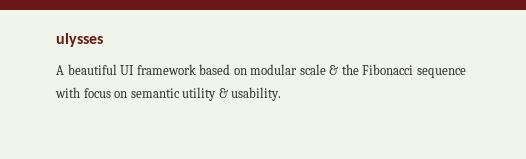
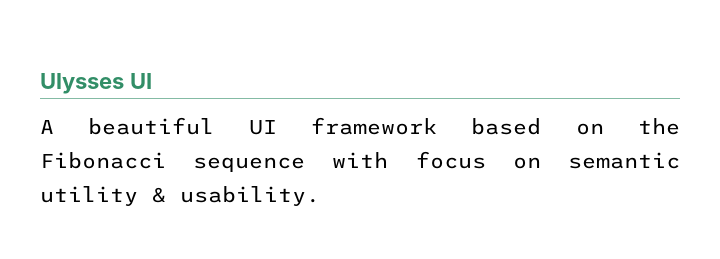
[56,33,103,47] ulysses -> [40,73,152,94] Ulysses UI
[250,64,339,75] modular scale & -> (604, 129) none

